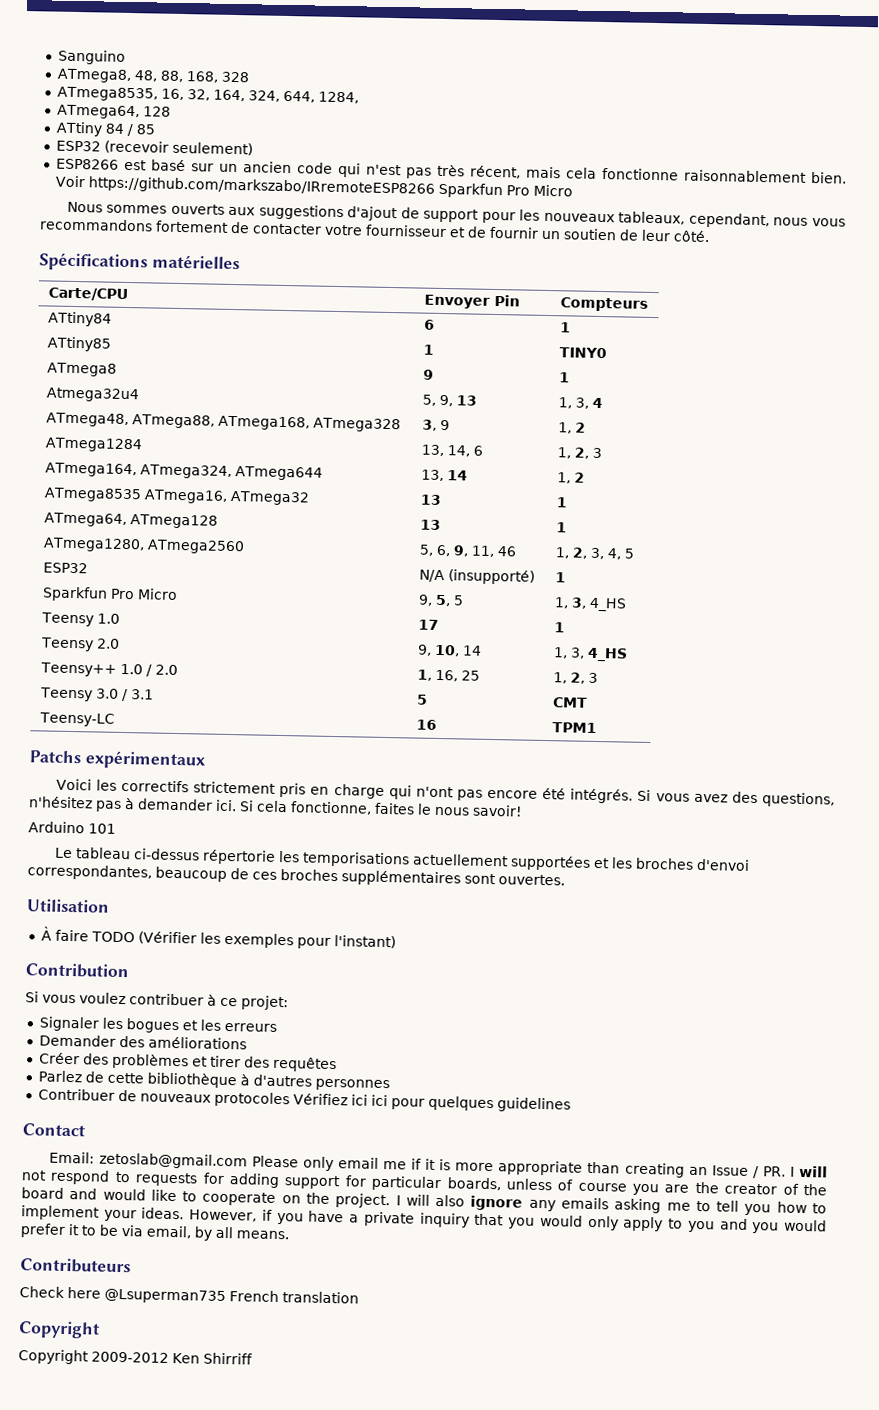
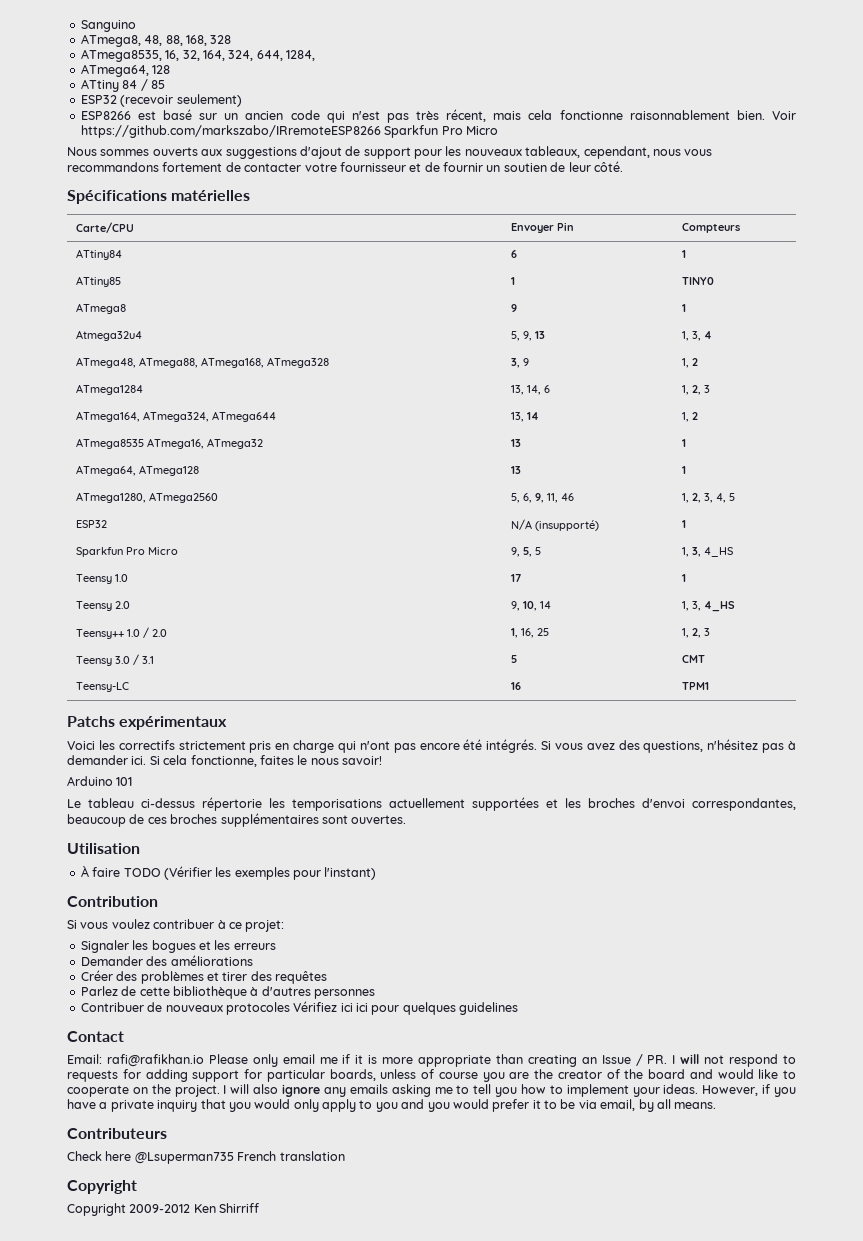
[98,1152,248,1170] zetoslab@gmail.com -> [106,1054,204,1067] rafi@rafikhan.io

